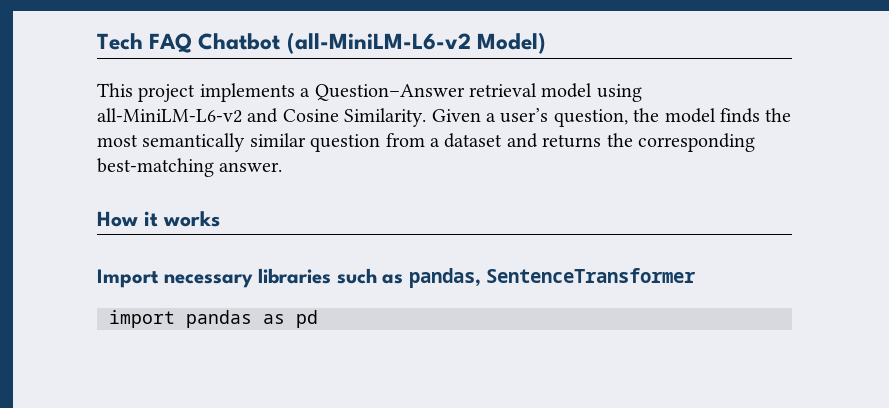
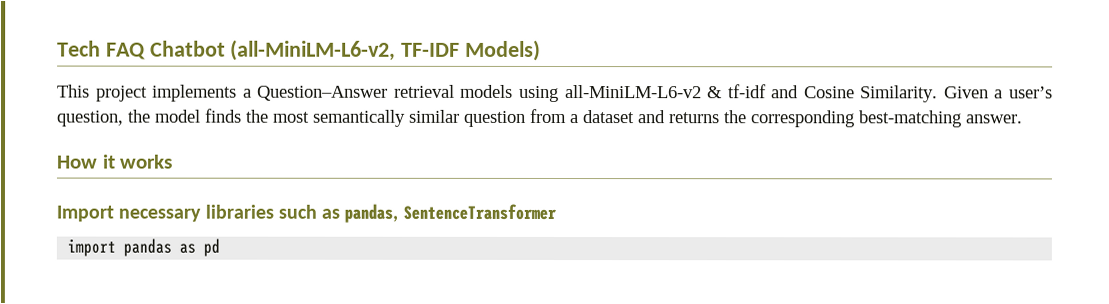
[286,32,546,54] (all-MiniLM-L6-v2 Model) -> [230,39,542,61] (all-MiniLM-L6-v2, TF-IDF Models)
[541,83,593,98] model -> [460,84,514,98] models
(242, 115) none -> [707,84,767,99] & tf-idf

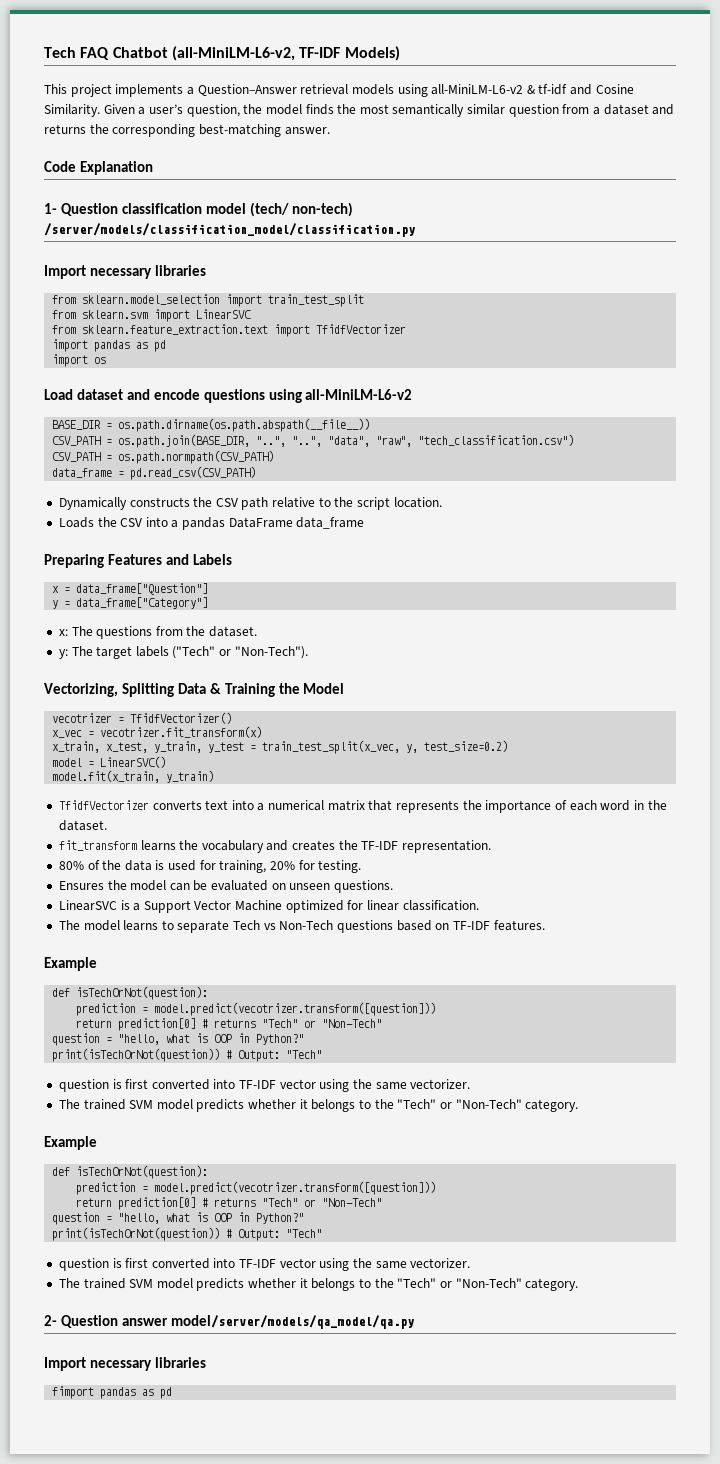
[56,154,173,169] [56,203,556,223] [67,238,117,257] How it works // Import necessary libraries such as pandas, SentenceTransformer // import -> [44,161,154,175] [44,202,354,217] [44,223,415,237] [44,265,206,279] [52,294,365,307] [52,309,252,322] [52,324,407,337] [52,339,167,352] [52,354,107,367] [44,389,413,403] [52,418,371,432] [52,434,575,448] [52,450,275,464] [52,466,257,480] [58,497,442,510] [58,517,365,530] [44,554,232,568] [52,583,209,595] [52,597,209,609] [58,626,258,639] [58,646,308,659] [44,683,345,697] [52,712,233,724] [52,726,263,738] [52,740,509,754] [52,756,167,768] [52,770,215,783] [58,800,667,813] [58,820,107,831] [58,840,492,853] [58,860,362,873] [58,880,394,893] [58,900,479,913] [58,920,545,933] [44,957,97,971] [52,986,209,1000] [76,1002,437,1016] [76,1018,383,1031] [52,1033,305,1046] [52,1048,323,1062] [58,1079,471,1092] [58,1099,579,1112] [44,1136,97,1150] [52,1165,209,1179] [76,1181,437,1195] [76,1197,383,1210] [52,1212,305,1225] [52,1227,323,1241] [58,1258,471,1271] [58,1278,579,1291] [44,1315,415,1329] [44,1357,206,1371] [52,1386,95,1399] Code Explanation // 1- Question classification model (tech/ non-tech) /server/models/classification_model/classification.py // Import necessary libraries // from sklearn.model_selection import train_test_split // from sklearn.svm import LinearSVC // from sklearn.feature_extraction.text import TfidfVectorizer // import pandas as pd // import os // Load dataset and encode questions using all-MiniLM-L6-v2 // BASE_DIR = os.path.dirname(os.path.abspath(__file__)) // CSV_PATH = os.path.join(BASE_DIR, "..", "..", "data", "raw", "tech_classification.csv") // CSV_PATH = os.path.normpath(CSV_PATH) // data_frame = pd.read_csv(CSV_PATH) // Dynamically constructs the CSV path relative to the script location. // Loads the CSV into a pandas DataFrame data_frame // Preparing Features and Labels // x = data_frame["Question"] // y = data_frame["Category"] // x: The questions from the dataset. // y: The target labels ("Tech" or "Non-Tech"). // Vectorizing, Splitting Data & Training the Model // vecotrizer = TfidfVectorizer() // x_vec = vecotrizer.fit_transform(x) // x_train, x_test, y_train, y_test = train_test_split(x_vec, y, test_size=0.2) // model = LinearSVC() // model.fit(x_train, y_train) // TfidfVectorizer converts text into a numerical matrix that represents the importance of each word in the dataset. // fit_transform learns the vocabulary and creates the TF-IDF representation. // 80% of the data is used for training, 20% for testing. // Ensures the model can be evaluated on unseen questions. // LinearSVC is a Support Vector Machine optimized for linear classification. // The model learns to separate Tech vs Non-Tech questions based on TF-IDF features. // Example // def isTechOrNot(question): // prediction = model.predict(vecotrizer.transform([question])) // return prediction[0] # returns "Tech" or "Non-Tech" // question = "hello, what is OOP in Python?" // print(isTechOrNot(question)) # Output: "Tech" // question is first converted into TF-IDF vector using the same vectorizer. // The trained SVM model predicts whether it belongs to the "Tech" or "Non-Tech" category. // Example // def isTechOrNot(question): // prediction = model.predict(vecotrizer.transform([question])) // return prediction[0] # returns "Tech" or "Non-Tech" // question = "hello, what is OOP in Python?" // print(isTechOrNot(question)) # Output: "Tech" // question is first converted into TF-IDF vector using the same vectorizer. // The trained SVM model predicts whether it belongs to the "Tech" or "Non-Tech" category. // 2- Question answer model/server/models/qa_model/qa.py // Import necessary libraries // fimport

